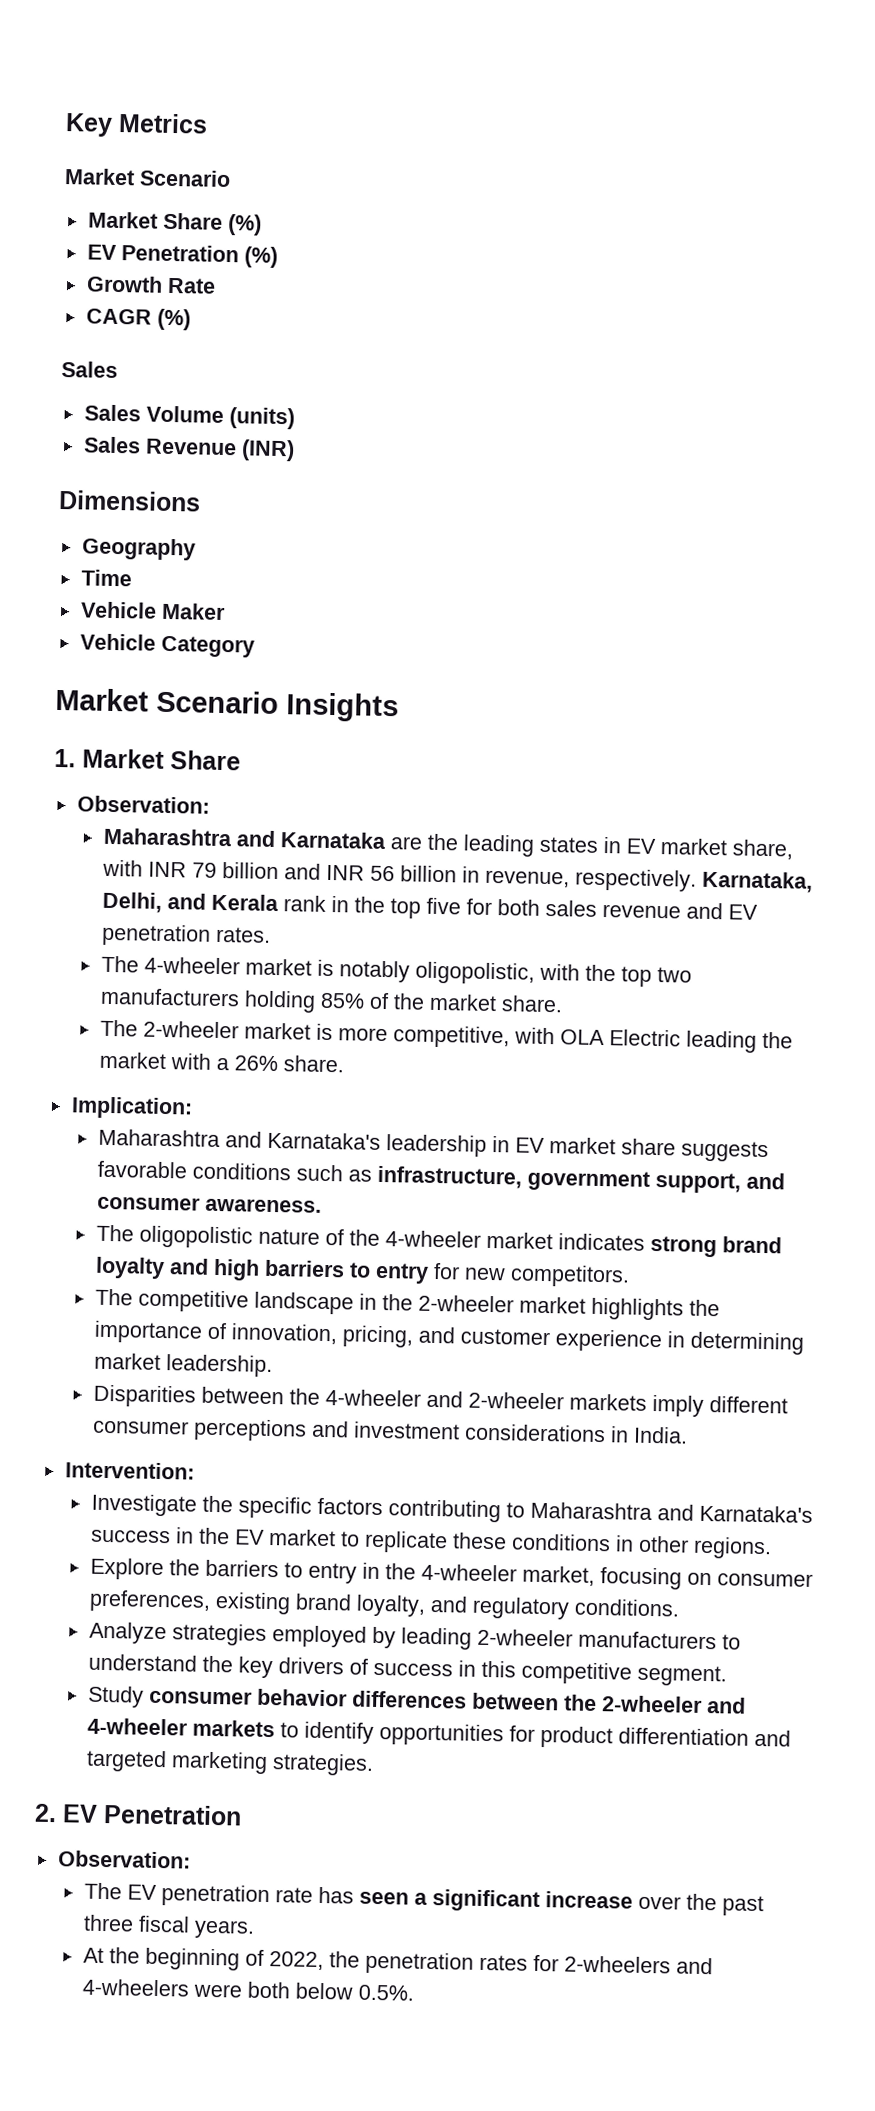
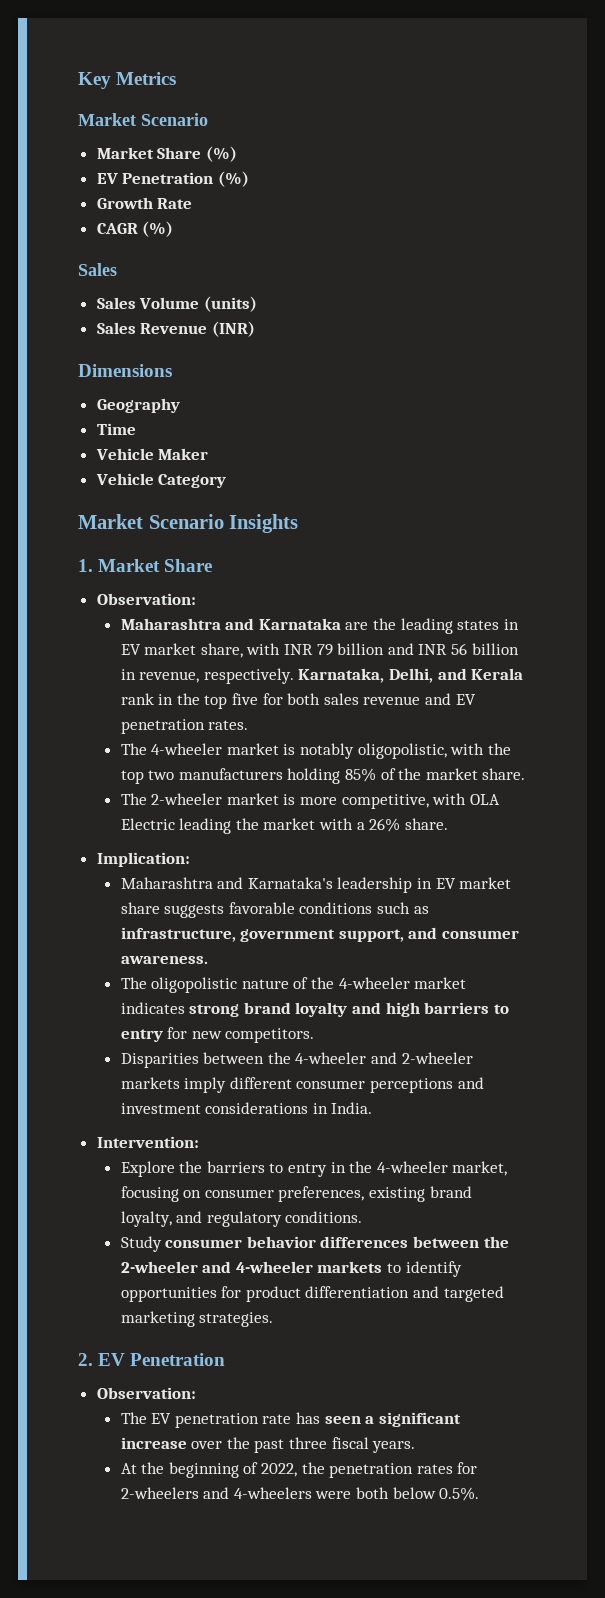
[94,1288,720,1321] [93,1320,804,1355] [93,1352,273,1378] // The competitive landscape in the 2-wheeler market highlights the importance of innovation, pricing, and customer experience in determining market leadership. -> (315, 1035) none
[90,1493,813,1523] [90,1527,772,1560] // Investigate the specific factors contributing to Maharashtra and Karnataka's success in the EV market to replicate these conditions in other regions. -> (199, 1142) none
[88,1621,741,1650] [87,1653,727,1687] // Analyze strategies employed by leading 2-wheeler manufacturers to understand the key drivers of success in this competitive segment. -> (363, 1217) none

